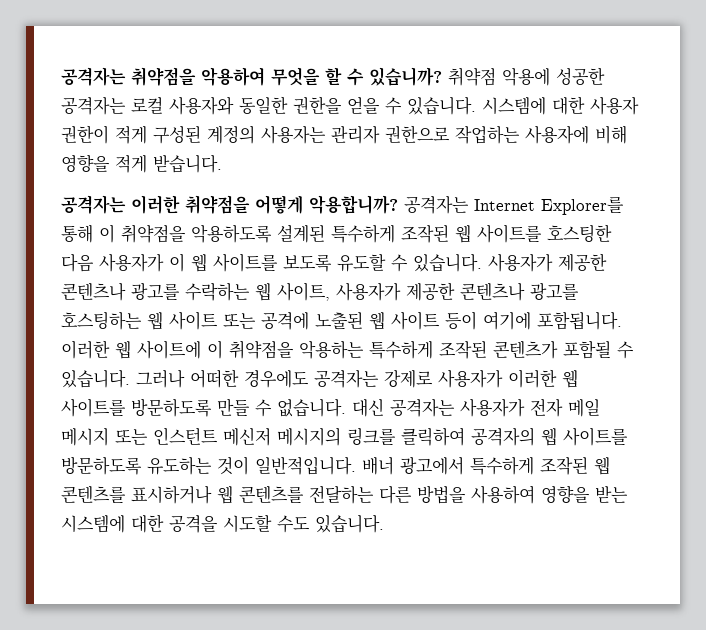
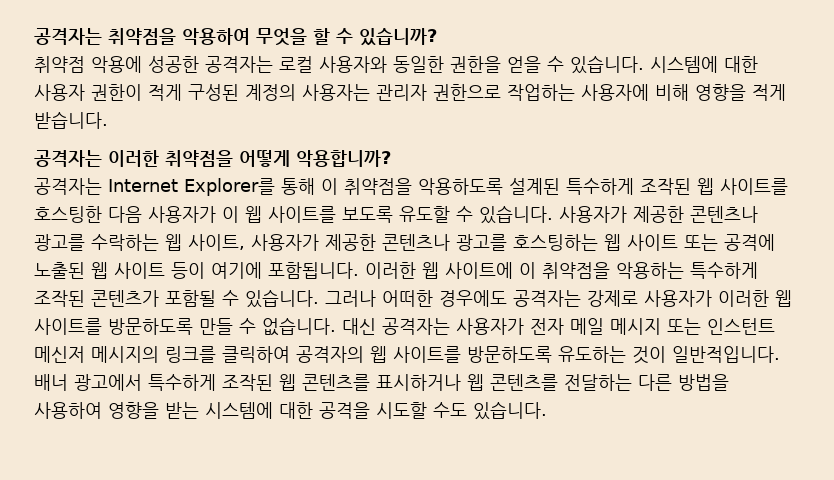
(442, 76) none -> (437, 37) //
(398, 204) none -> (391, 158) //

